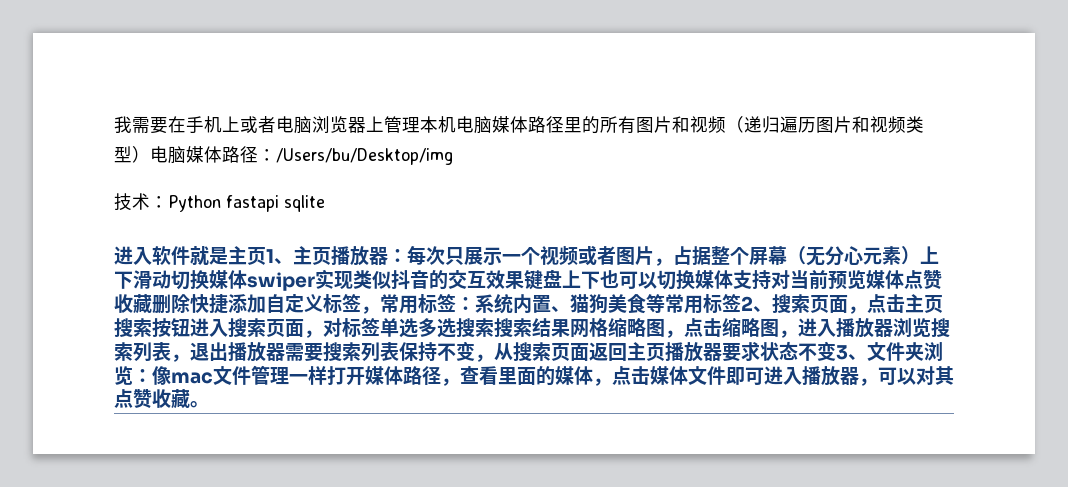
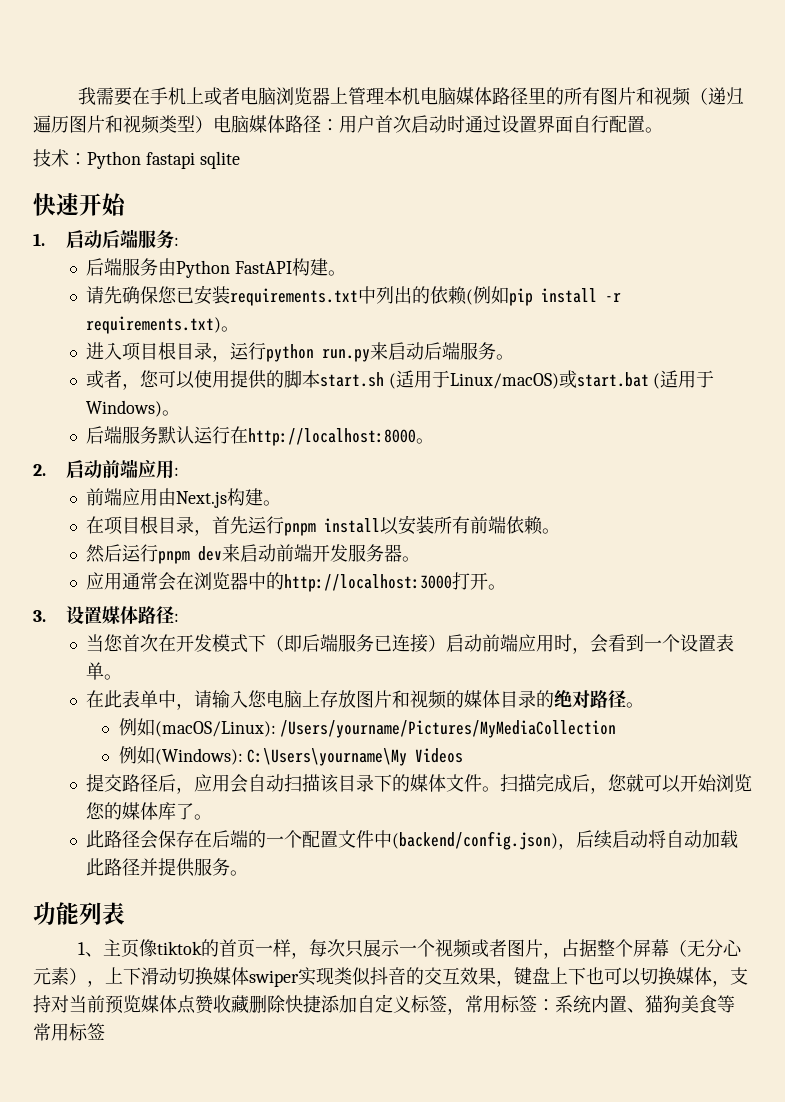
[276,148,453,165] /Users/bu/Desktop/img -> [339,115,663,133] 用户首次启动时通过设置界面自行配置。
[114,246,407,266] 进入软件就是主页1、主页播放器： -> [33,193,127,216] [33,229,179,249] [85,258,346,278] [85,285,621,306] [85,316,239,334] [85,342,514,362] [85,370,715,390] [85,400,180,417] [85,426,434,446] [33,459,179,479] [85,488,281,508] [85,515,560,536] [85,544,420,564] [85,572,506,592] [33,606,179,624] [85,634,734,654] [85,662,122,680] [85,690,644,710] [118,718,617,738] [118,746,464,766] [85,773,752,794] [85,802,212,820] [85,830,738,850] [85,858,248,877] [33,902,125,925] [78,939,310,959] 快速开始 // 1.启动后端服务: // 后端服务由Python FastAPI构建。 // 请先确保您已安装requirements.txt中列出的依赖(例如pip install -r requirements.txt)。 // 进入项目根目录，运行python run.py来启动后端服务。 // 或者，您可以使用提供的脚本start.sh (适用于Linux/macOS)或start.bat (适用于Windows)。 // 后端服务默认运行在http://localhost:8000。 // 2.启动前端应用: // 前端应用由Next.js构建。 // 在项目根目录，首先运行pnpm install以安装所有前端依赖。 // 然后运行pnpm dev来启动前端开发服务器。 // 应用通常会在浏览器中的http://localhost:3000打开。 // 3.设置媒体路径: // 当您首次在开发模式下（即后端服务已连接）启动前端应用时，会看到一个设置表单。 // 在此表单中，请输入您电脑上存放图片和视频的媒体目录的绝对路径。 // 例如(macOS/Linux): /Users/yourname/Pictures/MyMediaCollection // 例如(Windows): C:\Users\yourname\My Videos // 提交路径后，应用会自动扫描该目录下的媒体文件。扫描完成后，您就可以开始浏览您的媒体库了。 // 此路径会保存在后端的一个配置文件中(backend/config.json)，后续启动将自动加载此路径并提供服务。 // 功能列表 // 1、主页像tiktok的首页一样，
(920, 255) none -> [87,980,105,987] ，
(524, 280) none -> [496,980,514,987] ，
(733, 279) none -> [712,980,730,987] ，
[741,294,943,314] [114,317,950,338] [114,341,943,362] [114,365,954,386] [114,389,209,409] 2、搜索页面，点击主页搜索按钮进入搜索页面，对标签单选多选搜索搜索结果网格缩略图，点击缩略图，进入播放器浏览搜索列表，退出播放器需要搜索列表保持不变，从搜索页面返回主页播放器要求状态不变3、文件夹浏览：像mac文件管理一样打开媒体路径，查看里面的媒体，点击媒体文件即可进入播放器，可以对其点赞收藏。 -> (105, 1031) none

